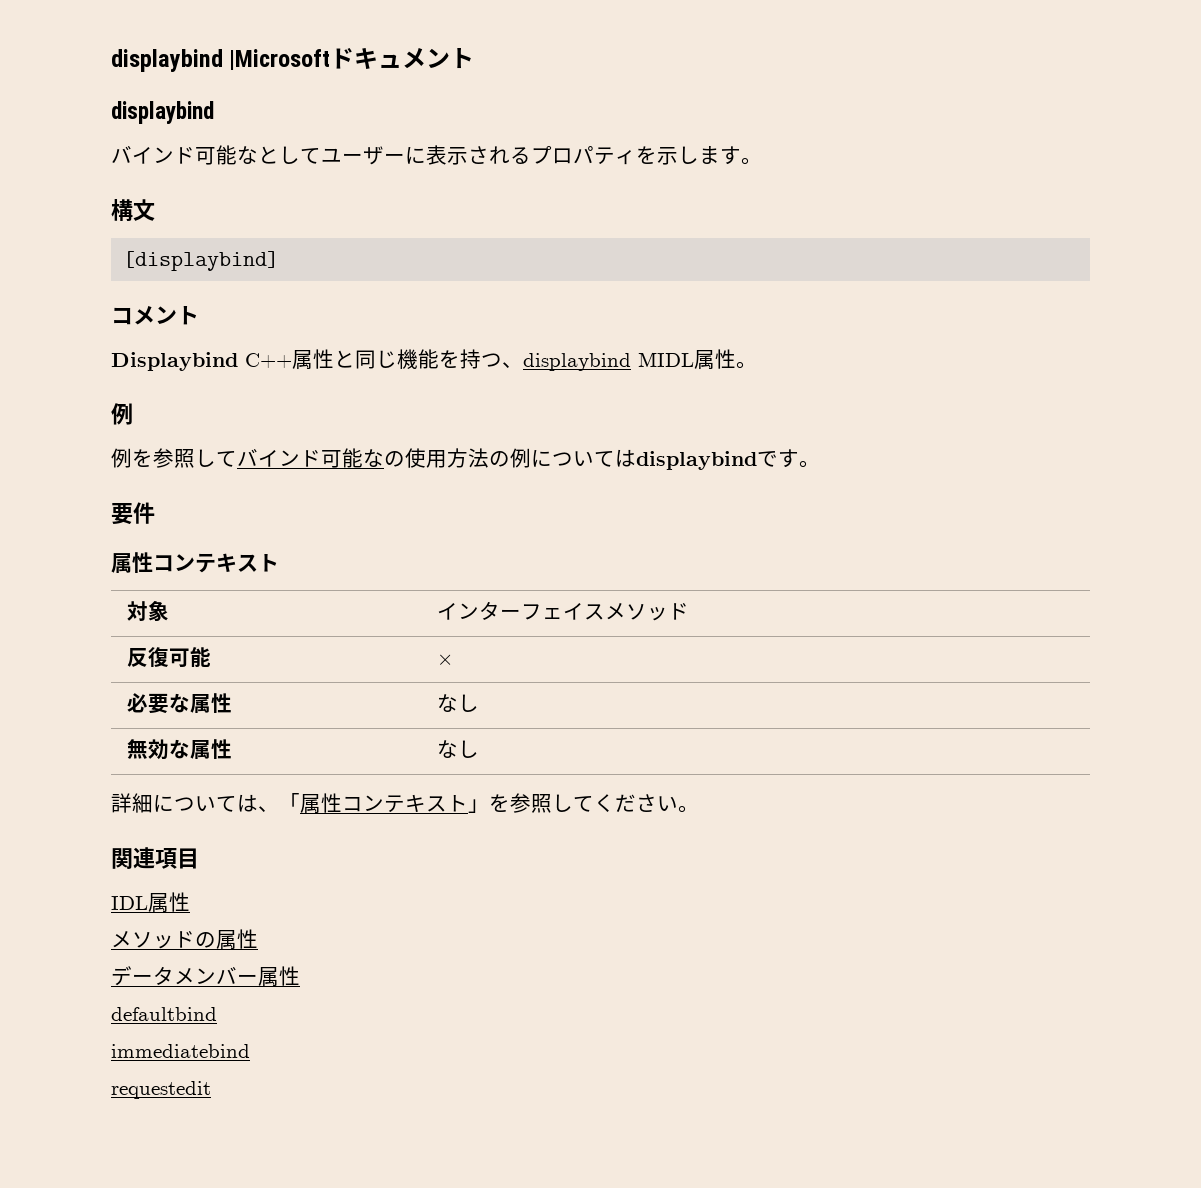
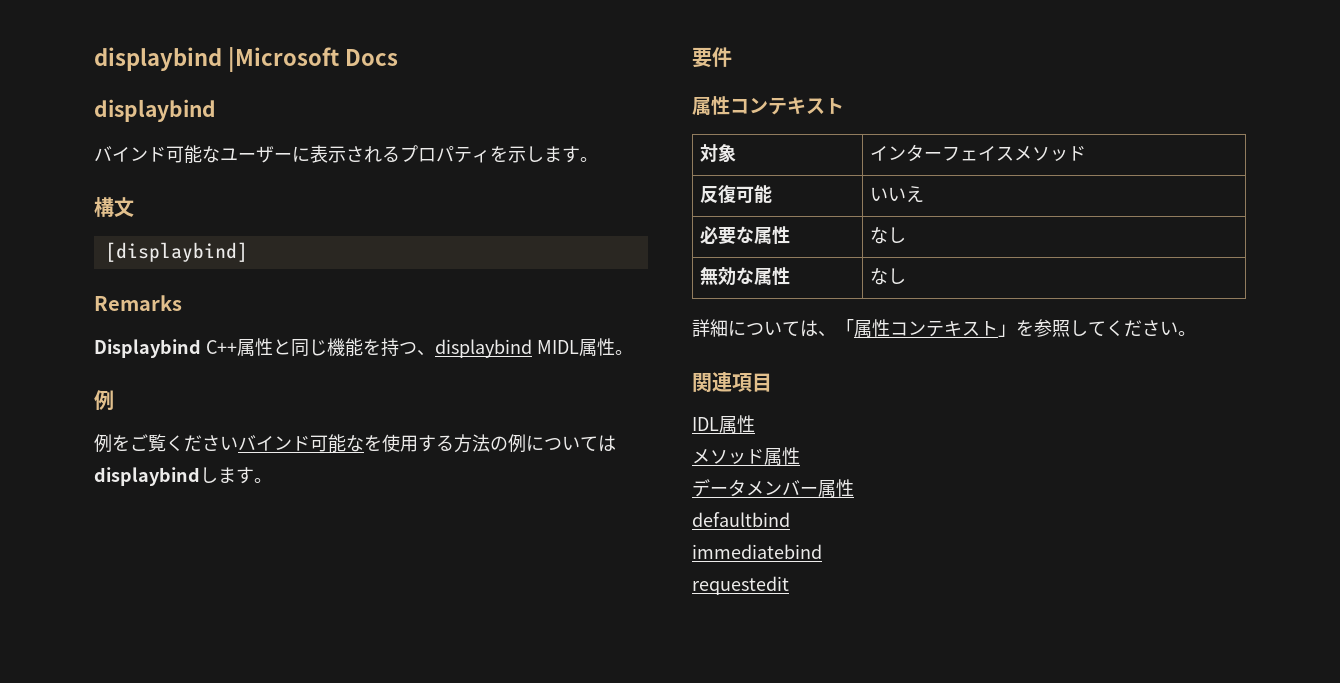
[330,48,475,69] ドキュメント -> [344,49,398,66] Docs
[258,146,321,164] として -> (220, 154) none
[111,306,199,325] コメント -> [94,295,182,311] Remarks
[153,448,447,468] 参照してバインド可能なの使用 -> [130,434,454,453] ご覧くださいバインド可能なを使用する
[757,451,778,467] で -> [200,467,236,483] しま
[436,654,453,665] × -> [870,186,925,203] いいえ
[195,932,216,948] の -> (764, 456) none

